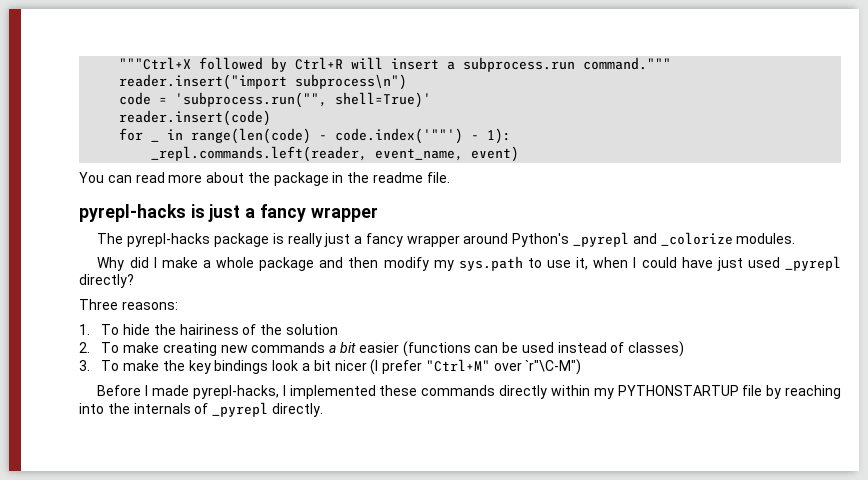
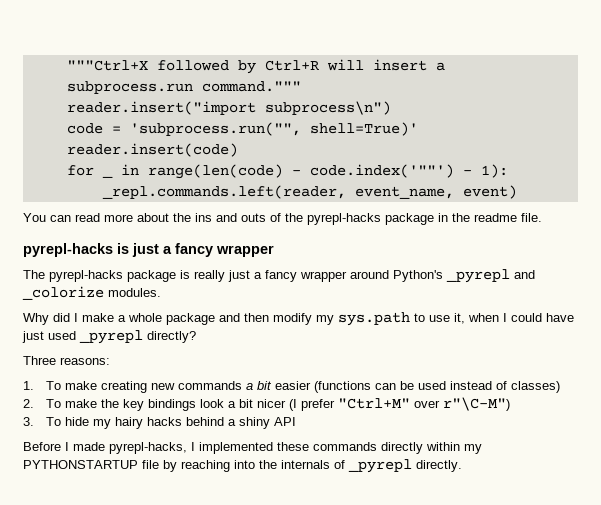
(270, 177) none -> [195,213,381,225] ins and outs of the pyrepl-hacks
[123,324,338,335] [79,342,120,353] hide the hairiness of the solution // 2. To -> (62, 385) none
[79,360,90,371] 3. -> [23,399,34,408] 2.
[525,359,582,375] `r"\C-M") -> [443,397,511,411] [23,417,297,429] r"\C-M") // 3. To hide my hairy hacks behind a shiny API

